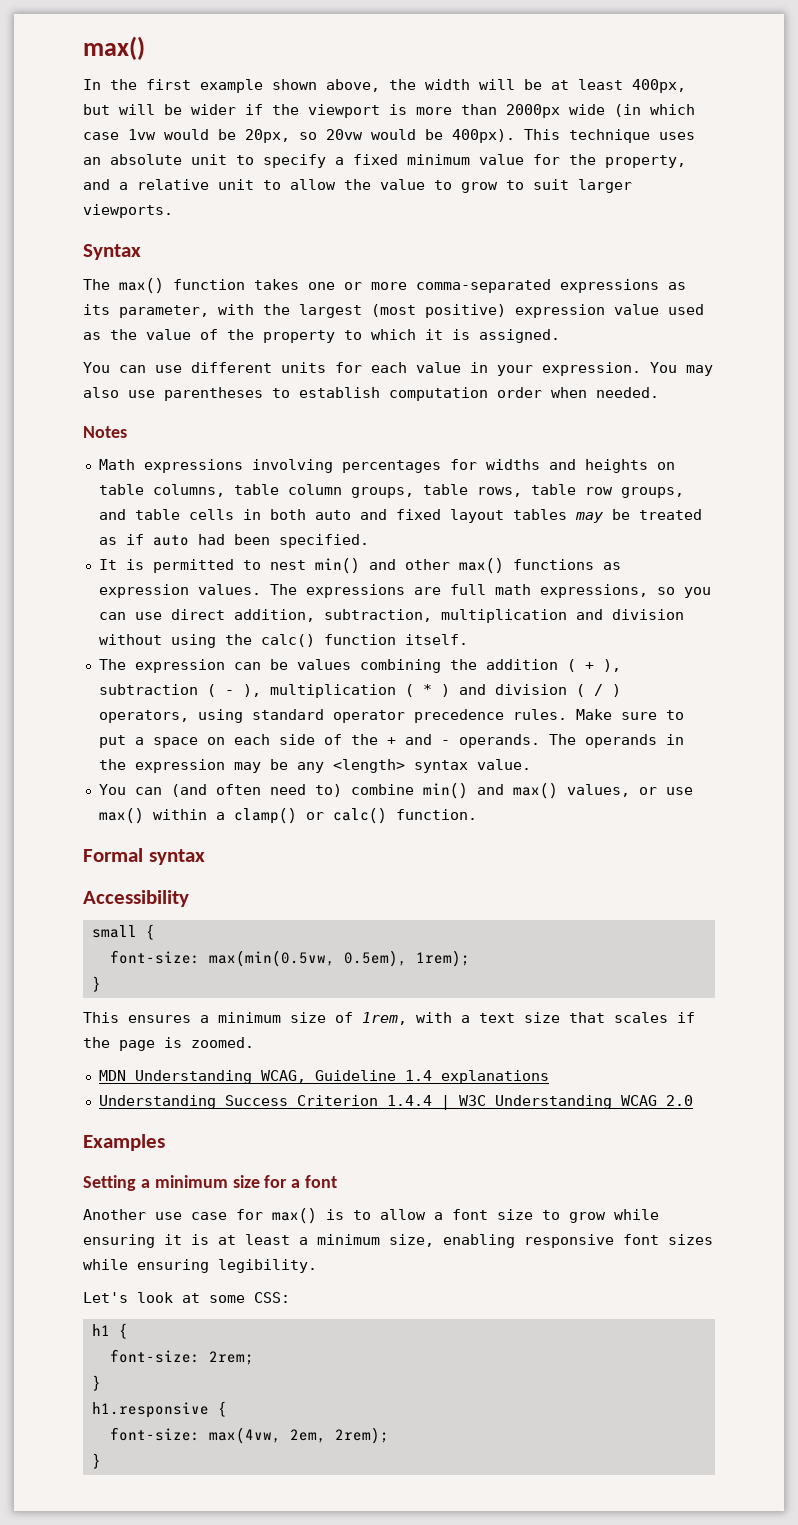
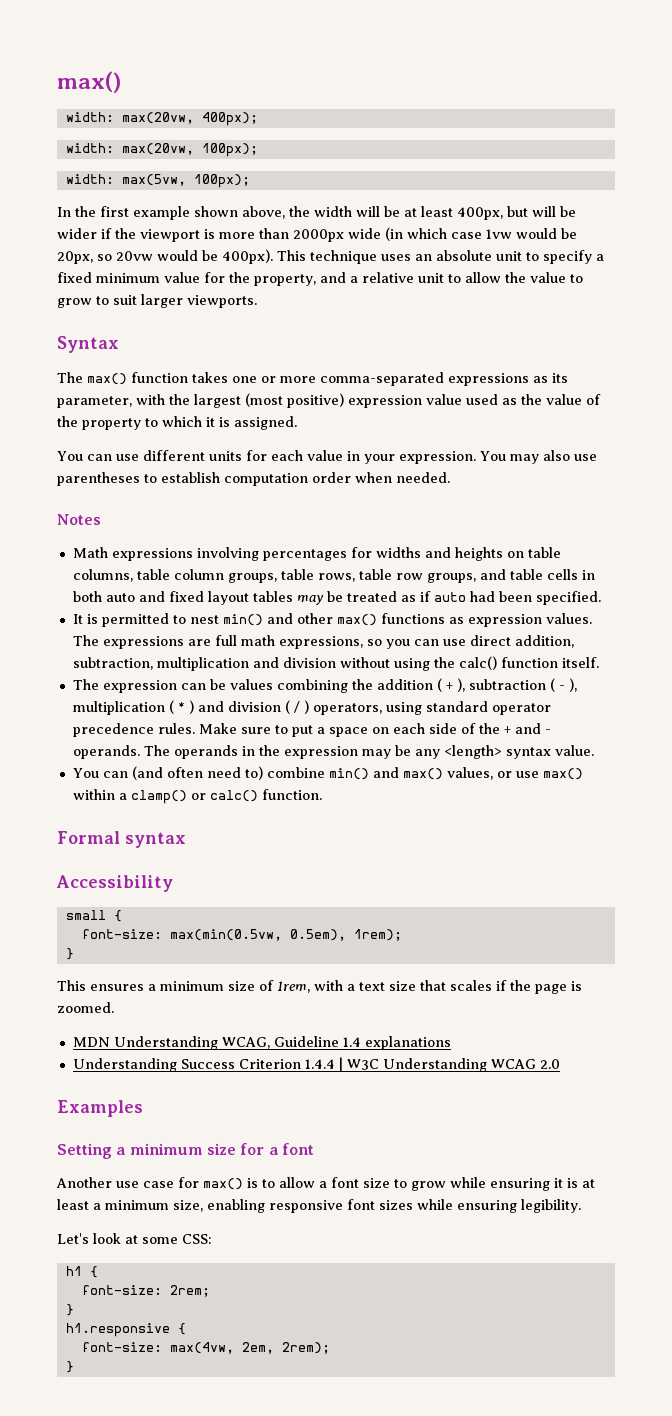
[83,36,145,60] max() -> [57,71,121,93] [65,112,258,126] [65,143,258,157] [65,174,250,188] max() // width: max(20vw, 400px); // width: max(20vw, 100px); // width: max(5vw, 100px);

